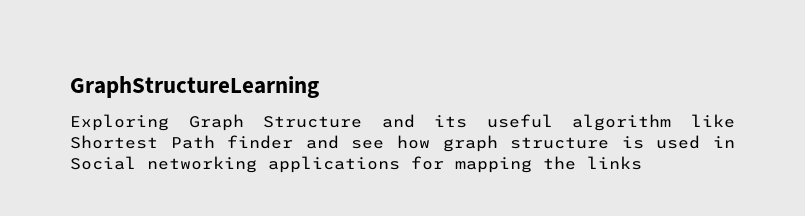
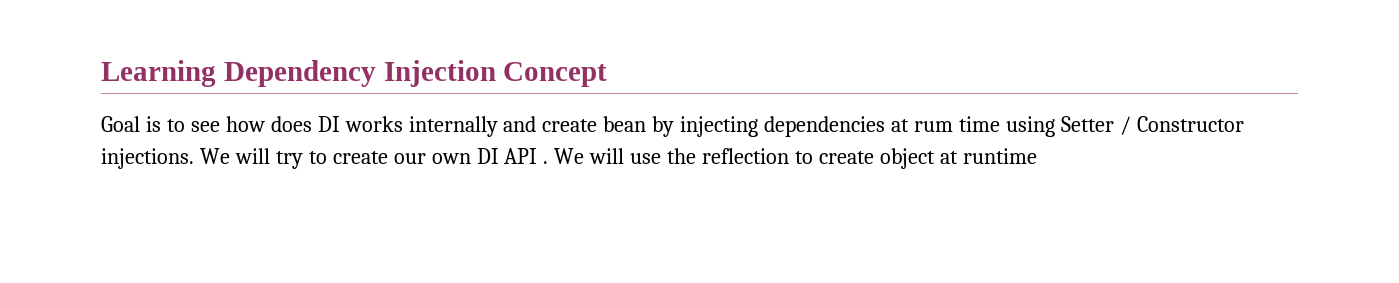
[70,76,319,98] [70,114,735,131] [70,135,736,152] [70,156,642,173] GraphStructureLearning // Exploring Graph Structure and its useful algorithm like Shortest Path finder and see how graph structure is used in Social networking applications for mapping the links -> [101,60,608,87] [101,116,1244,137] [101,148,1037,169] Learning Dependency Injection Concept // Goal is to see how does DI works internally and create bean by injecting dependencies at rum time using Setter / Constructor injections. We will try to create our own DI API . We will use the reflection to create object at runtime

